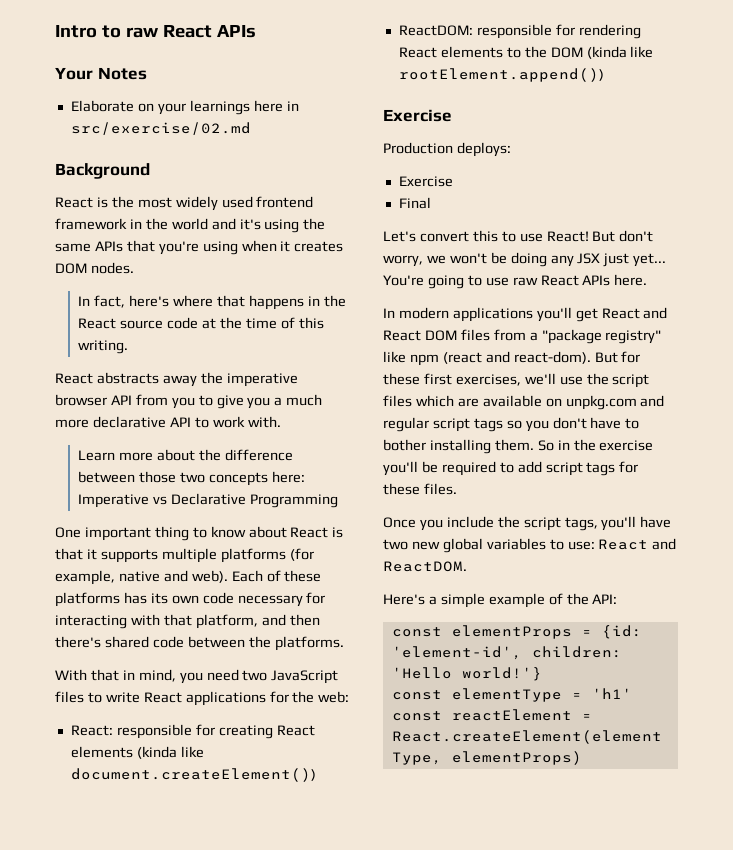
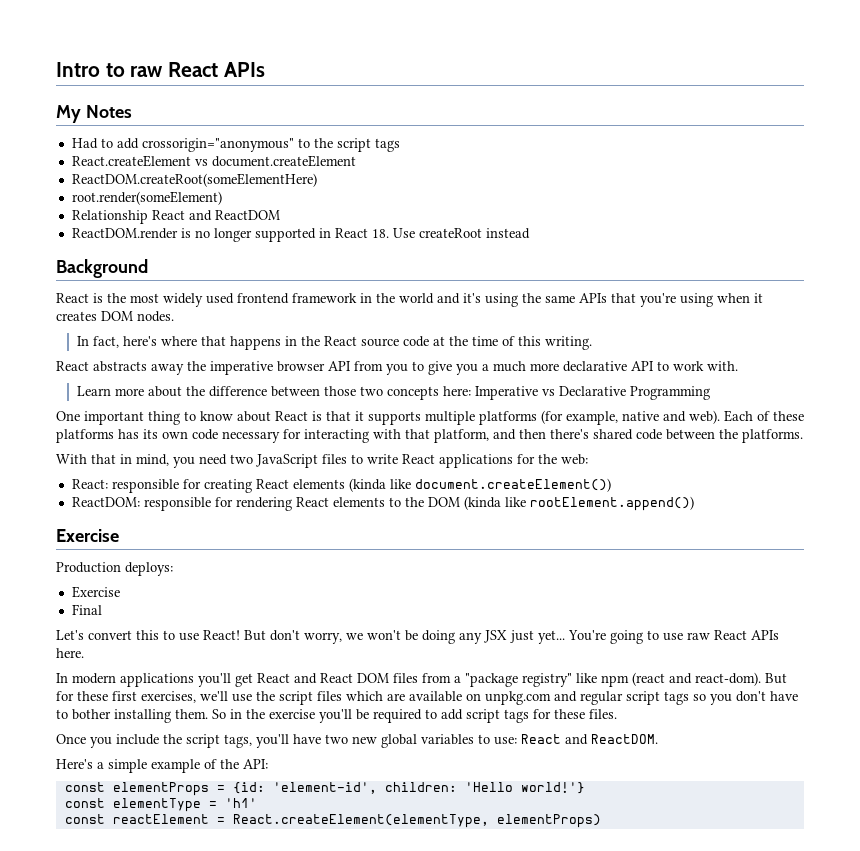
[55,67,93,80] Your -> [56,105,81,123] My
[70,100,299,115] [70,122,251,135] Elaborate on your learnings here in src/exercise/02.md -> [71,138,400,152] [71,155,356,167] [71,173,317,187] [71,191,222,205] [71,210,280,224] [71,228,530,242] Had to add crossorigin="anonymous" to the script tags // React.createElement vs document.createElement // ReactDOM.createRoot(someElementHere) // root.render(someElement) // Relationship React and ReactDOM // ReactDOM.render is no longer supported in React 18. Use createRoot instead

